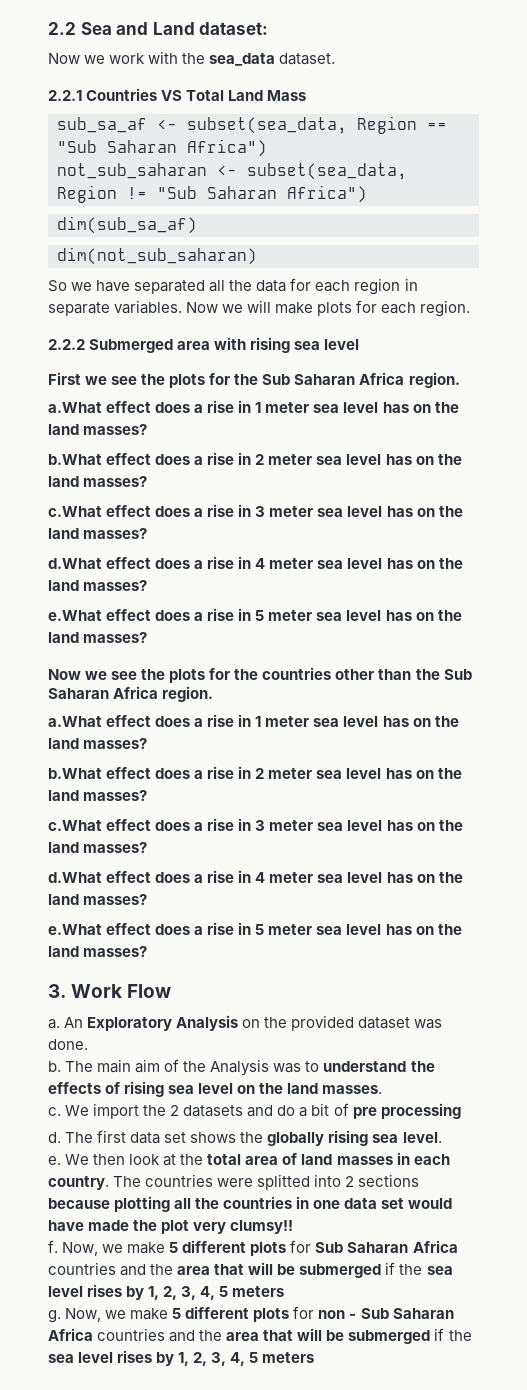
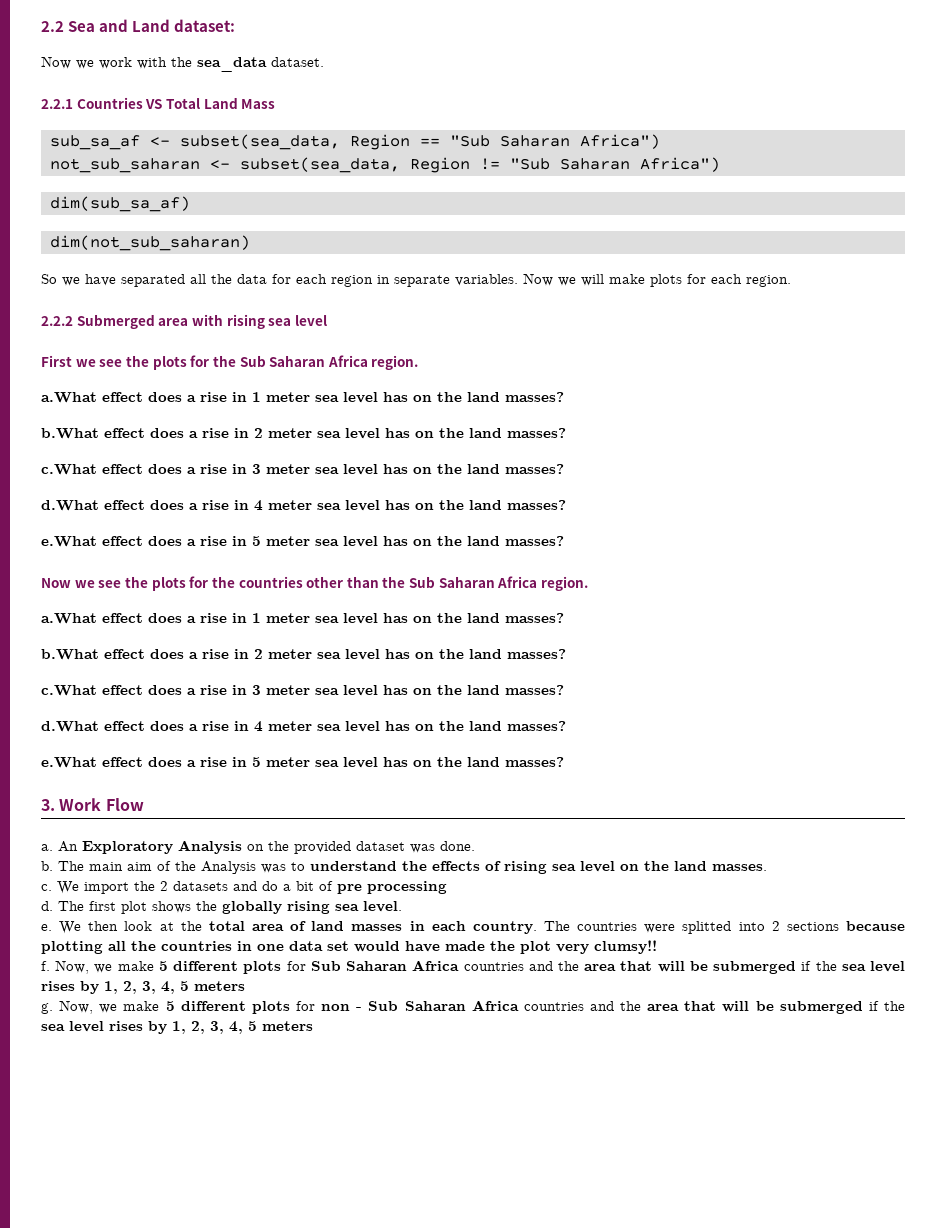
[130,1132,187,1144] data set -> [121,901,147,914] plot

